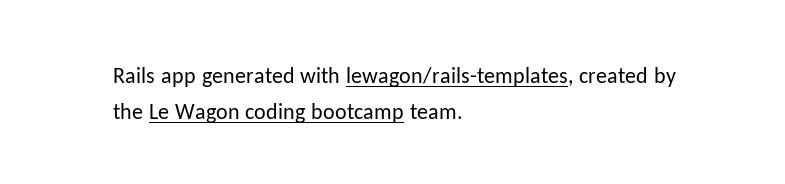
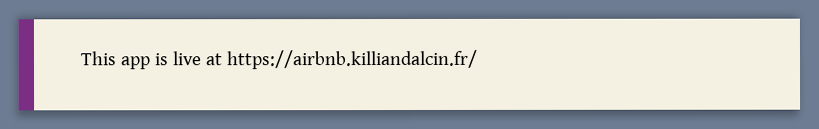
[113,67,676,87] [113,103,464,123] Rails app generated with lewagon/rails-templates, created by the Le Wagon coding bootcamp team. -> [80,49,478,70] This app is live at https://airbnb.killiandalcin.fr/

